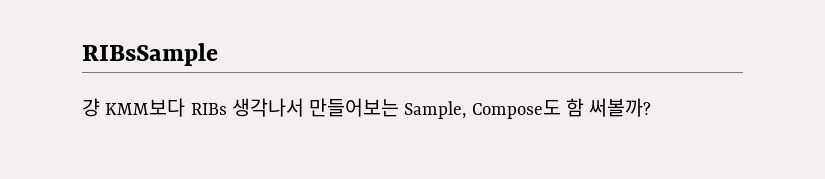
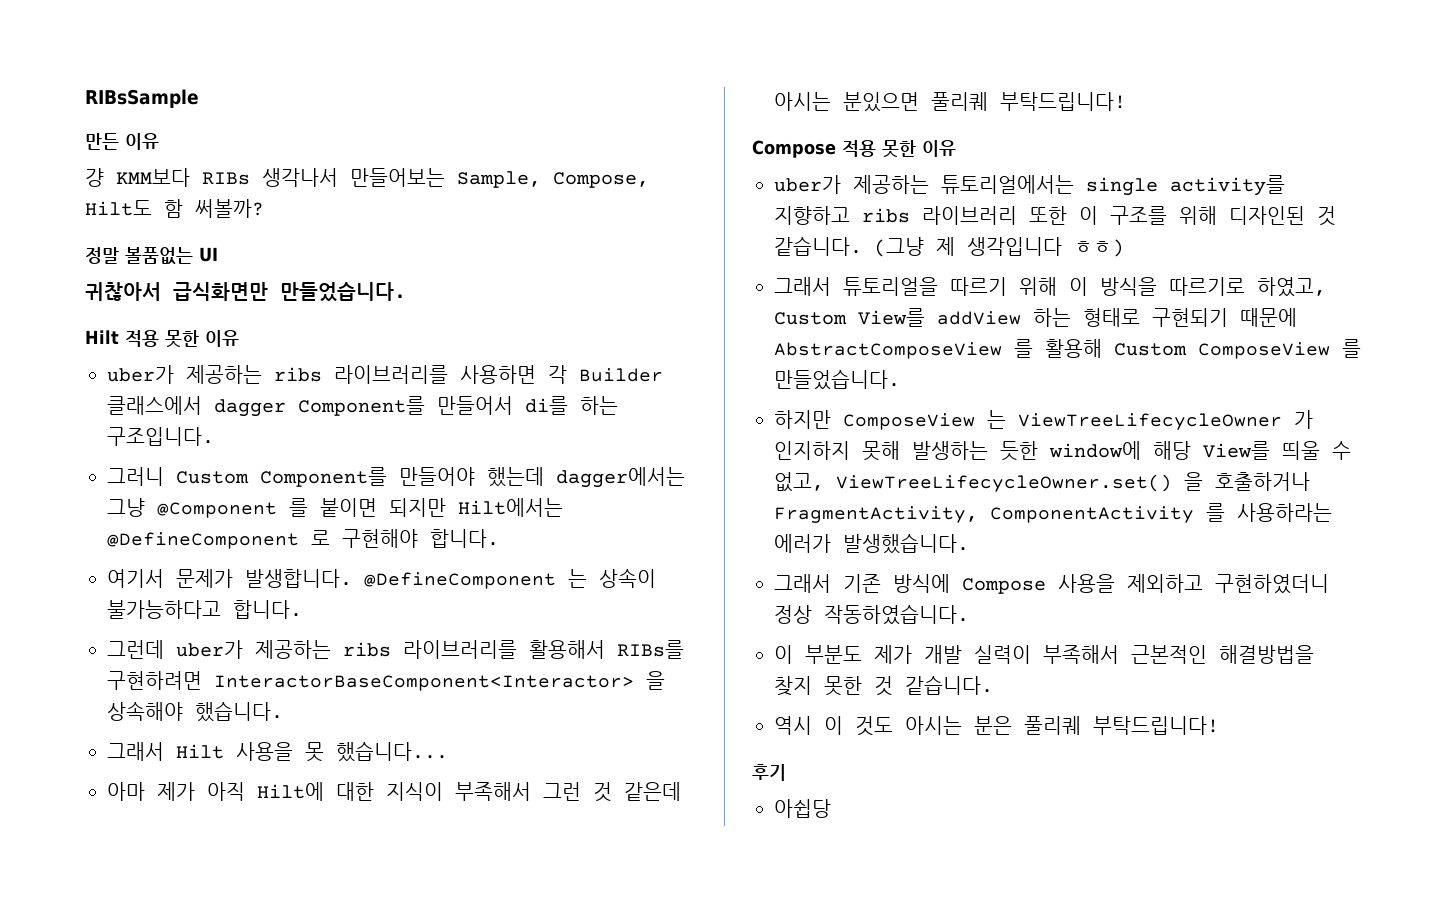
(218, 54) none -> [85,133,159,150] // 만든 이유
[471,100,561,119] Compose도 -> [553,172,649,188] [85,200,152,216] Compose, Hilt도
(652, 107) none -> [85,247,218,265] [85,282,406,302] [85,330,239,348] [107,365,663,384] [107,396,618,417] [107,427,214,446] [107,467,685,488] [107,498,563,518] [107,529,499,549] [107,568,656,589] [107,600,302,619] [107,640,684,659] [107,671,665,691] [107,701,283,722] [107,741,448,762] [107,782,681,802] [774,92,1126,112] [752,140,956,158] [774,175,1285,196] [774,206,1336,226] [774,236,1124,257] [774,277,1326,297] [774,308,1297,327] [774,339,1361,359] [774,369,900,390] [774,410,1313,430] [774,441,1351,461] [774,472,1310,492] [774,503,1332,523] [774,533,969,554] [774,574,1329,594] [774,604,969,625] [774,645,1314,664] [774,675,993,696] [774,716,1219,736] [752,764,786,781] [774,799,831,818] // 정말 볼품없는 UI // 귀찮아서 급식화면만 만들었습니다. // Hilt 적용 못한 이유 // uber가 제공하는 ribs 라이브러리를 사용하면 각 Builder 클래스에서 dagger Component를 만들어서 di를 하는 구조입니다. // 그러니 Custom Component를 만들어야 했는데 dagger에서는 그냥 @Component 를 붙이면 되지만 Hilt에서는 @DefineComponent 로 구현해야 합니다. // 여기서 문제가 발생합니다. @DefineComponent 는 상속이 불가능하다고 합니다. // 그런데 uber가 제공하는 ribs 라이브러리를 활용해서 RIBs를 구현하려면 InteractorBaseComponent<Interactor> 을 상속해야 했습니다. // 그래서 Hilt 사용을 못 했습니다... // 아마 제가 아직 Hilt에 대한 지식이 부족해서 그런 것 같은데 아시는 분있으면 풀리퀘 부탁드립니다! // Compose 적용 못한 이유 // uber가 제공하는 튜토리얼에서는 single activity를 지향하고 ribs 라이브러리 또한 이 구조를 위해 디자인된 것 같습니다. (그냥 제 생각입니다 ㅎㅎ) // 그래서 튜토리얼을 따르기 위해 이 방식을 따르기로 하였고, Custom View를 addView 하는 형태로 구현되기 때문에 AbstractComposeView 를 활용해 Custom ComposeView 를 만들었습니다. // 하지만 ComposeView 는 ViewTreeLifecycleOwner 가 인지하지 못해 발생하는 듯한 window에 해당 View를 띄울 수 없고, ViewTreeLifecycleOwner.set() 을 호출하거나 FragmentActivity, ComponentActivity 를 사용하라는 에러가 발생했습니다. // 그래서 기존 방식에 Compose 사용을 제외하고 구현하였더니 정상 작동하였습니다. // 이 부분도 제가 개발 실력이 부족해서 근본적인 해결방법을 찾지 못한 것 같습니다. // 역시 이 것도 아시는 분은 풀리퀘 부탁드립니다! // 후기 // 아쉽당

